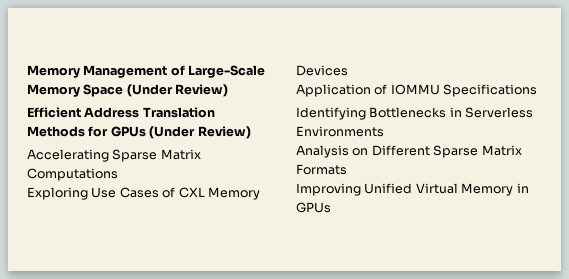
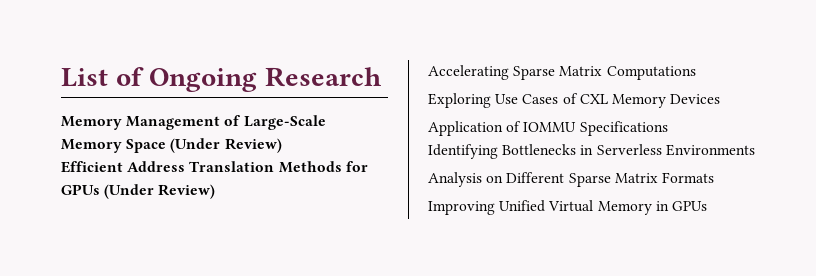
(27, 71) none -> [61,67,382,92] List of Ongoing Research //

